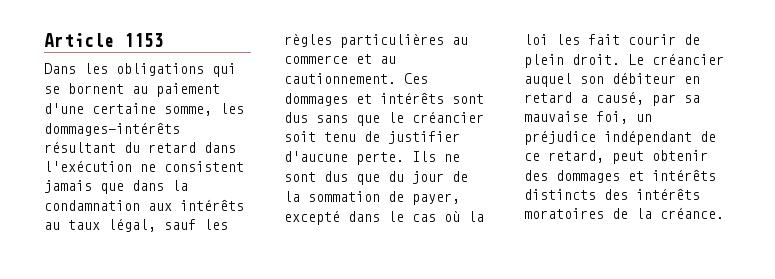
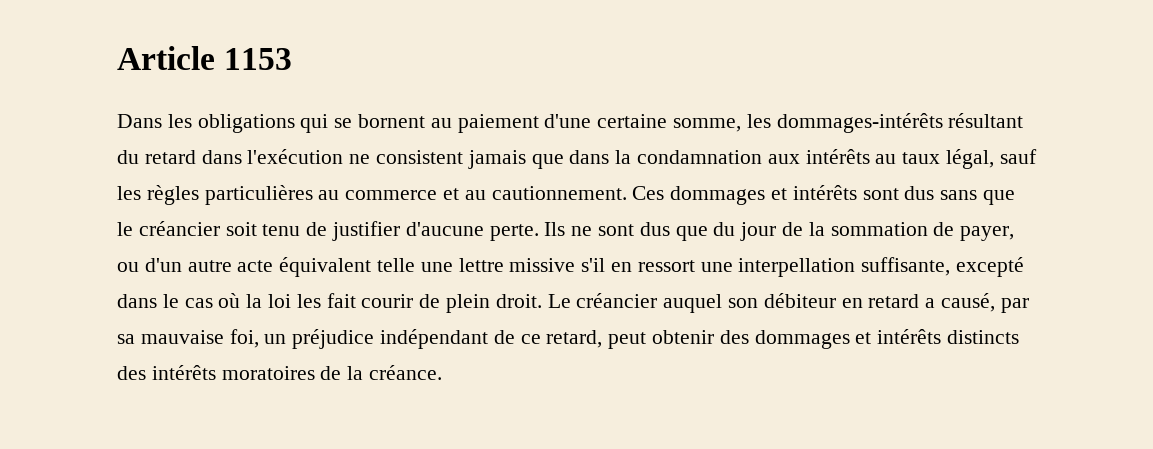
(460, 199) none -> [117,257,951,277] ou d'un autre acte équivalent telle une lettre missive s'il en ressort une interpellation suffisante,

